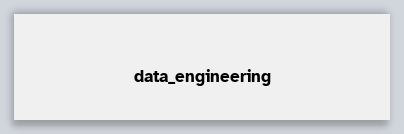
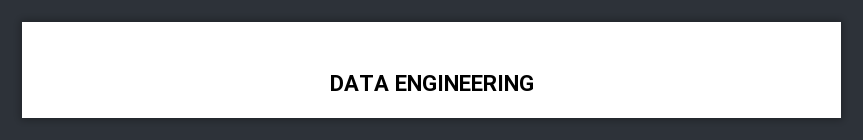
[133,69,271,86] data_engineering -> [329,75,534,91] DATA ENGINEERING

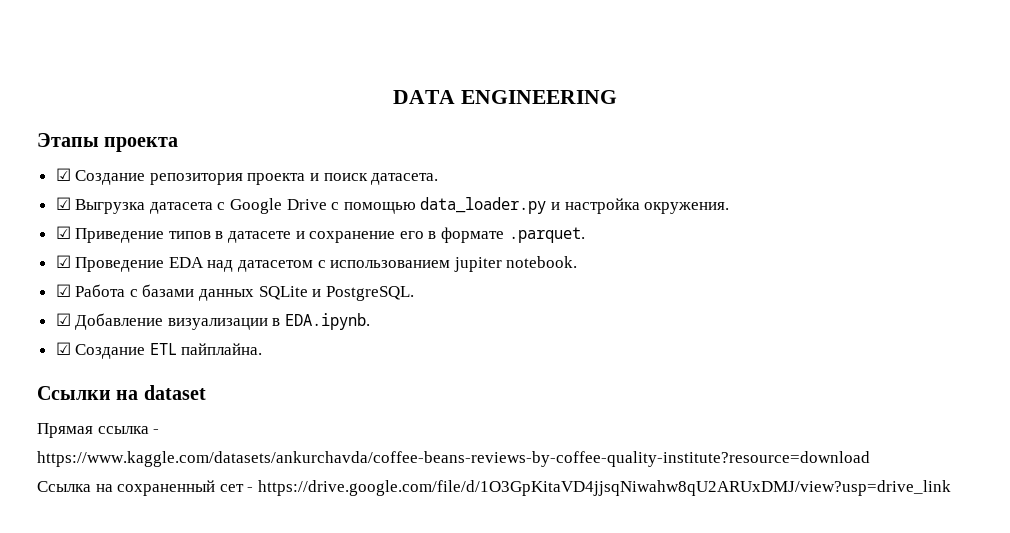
(534, 83) none -> [37,133,179,152] [55,168,439,185] [55,197,730,214] [55,226,585,243] [55,255,578,272] [55,284,414,301] [55,313,371,330] [55,342,263,359] [37,385,206,400] [37,423,160,438] [37,451,870,467] [37,480,951,496] // Этапы проекта // ☑ Создание репозитория проекта и поиск датасета. // ☑ Выгрузка датасета c Google Drive c помощью data_loader.py и настройка окружения. // ☑ Приведение типов в датасете и сохранение его в формате .parquet. // ☑ Проведение EDA над датасетом с использованием jupiter notebook. // ☑ Работа с базами данных SQLite и PostgreSQL. // ☑ Добавление визуализации в EDA.ipynb. // ☑ Создание ETL пайплайна. // Cсылки на dataset // Прямая ссылка - https://www.kaggle.com/datasets/ankurchavda/coffee-beans-reviews-by-coffee-quality-institute?resource=download // Ссылка на сохраненный сет - https://drive.google.com/file/d/1O3GpKitaVD4jjsqNiwahw8qU2ARUxDMJ/view?usp=drive_link

